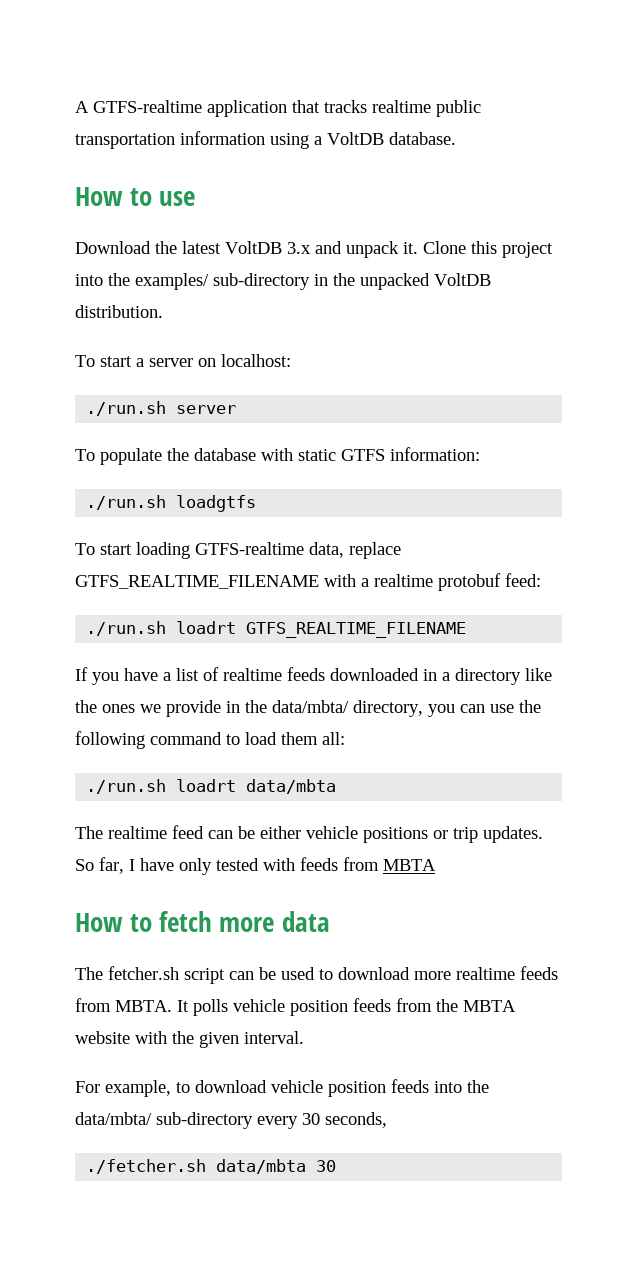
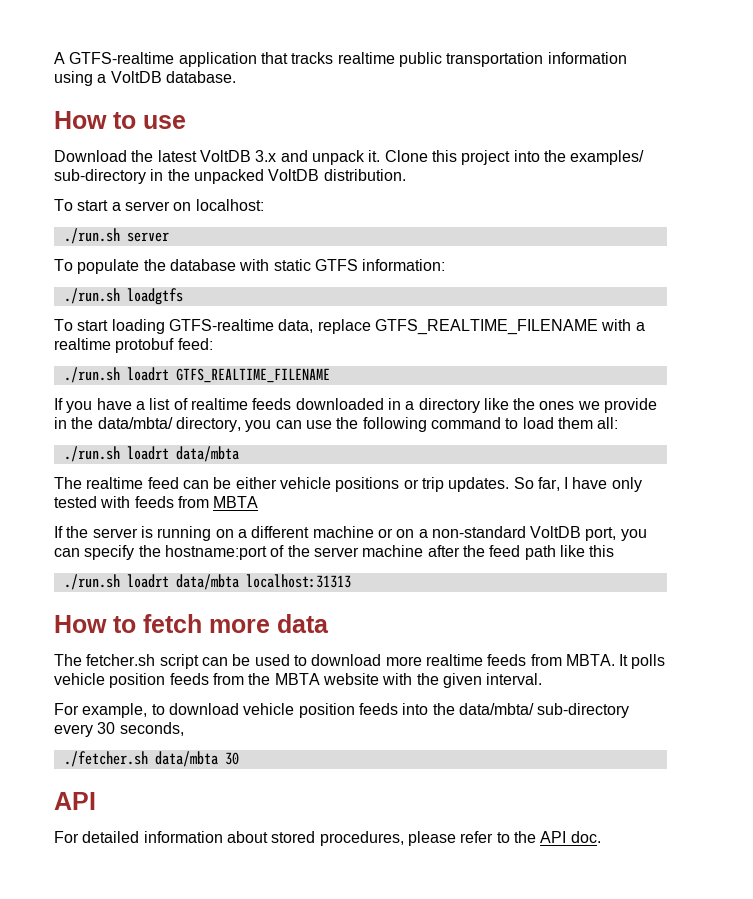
(436, 865) none -> [54,526,647,541] [54,545,615,560] [63,574,351,590] // If the server is running on a different machine or on a non-standard VoltDB port, you can specify the hostname:port of the server machine after the feed path like this // ./run.sh loadrt data/mbta localhost:31313
(337, 1166) none -> [54,792,96,810] [54,831,601,846] // API // For detailed information about stored procedures, please refer to the API doc.

